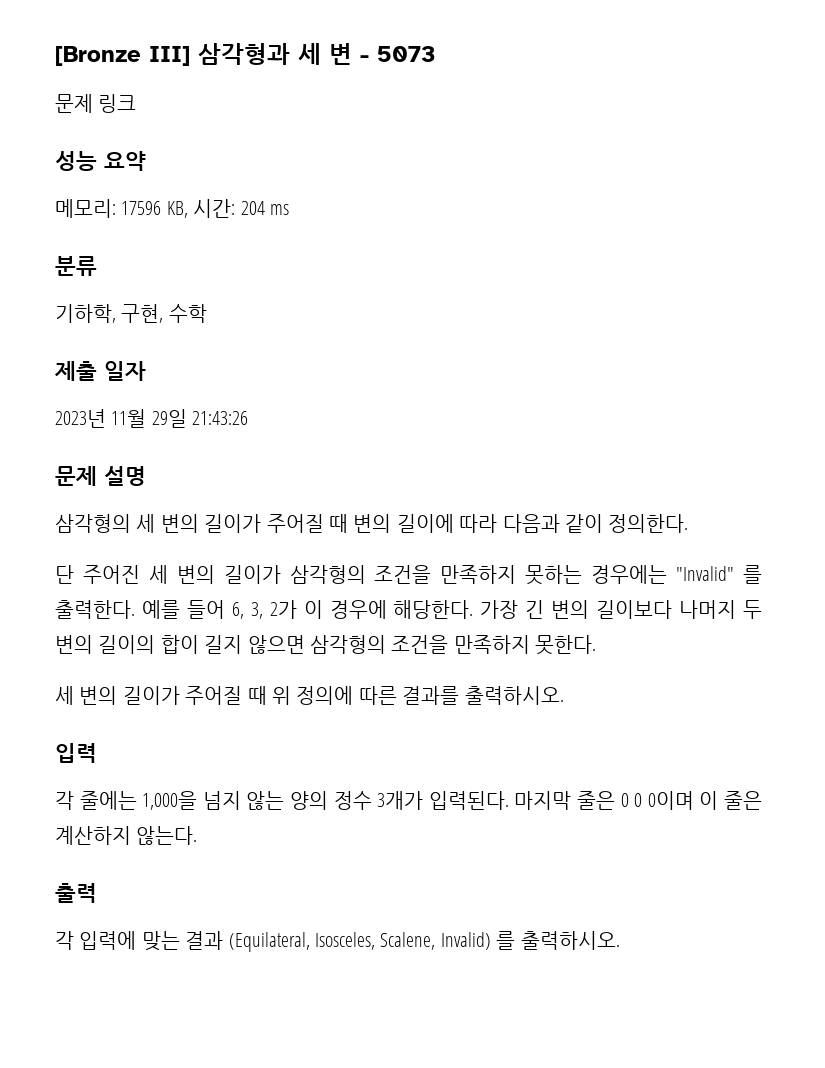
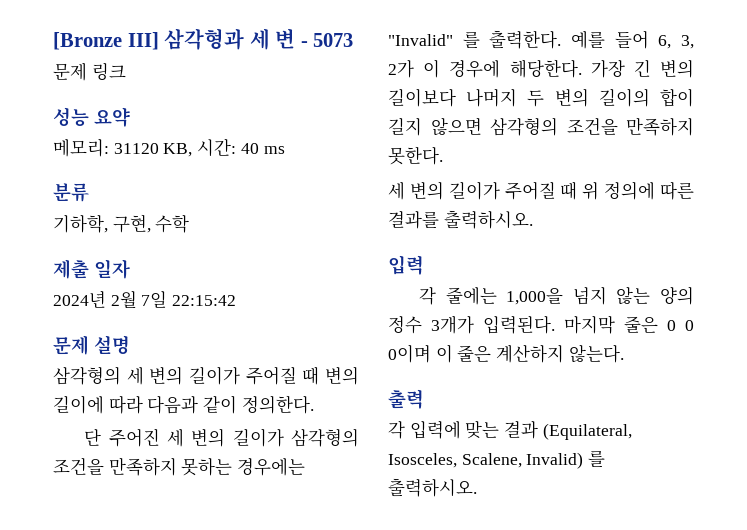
[121,201,162,215] 17596 -> [113,143,159,154] 31120
[240,201,265,215] 204 -> [240,143,259,154] 40
[55,409,249,428] 2023년 11월 29일 21:43:26 -> [53,290,237,308] 2024년 2월 7일 22:15:42

